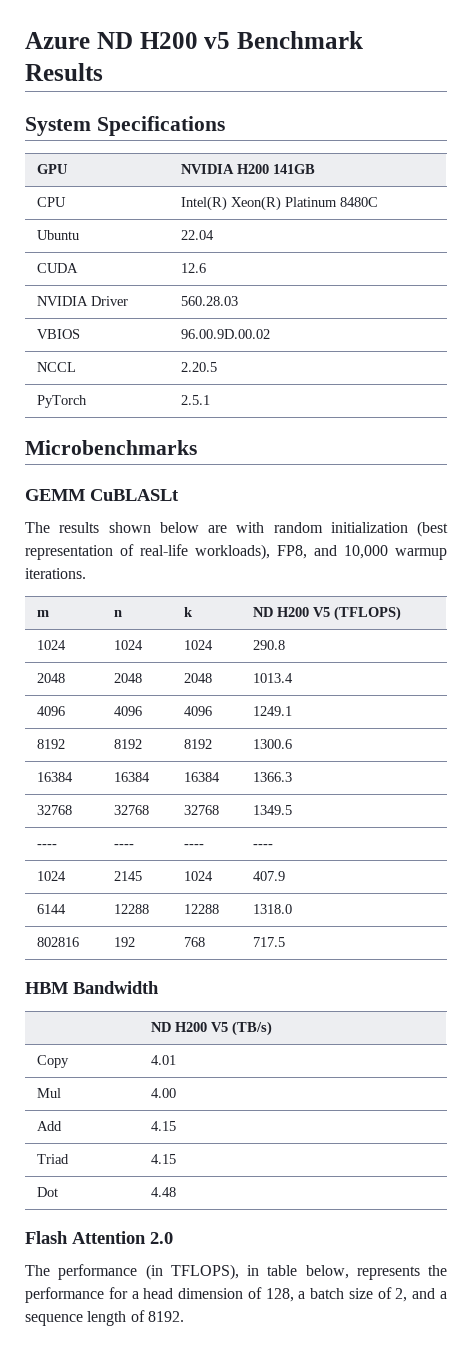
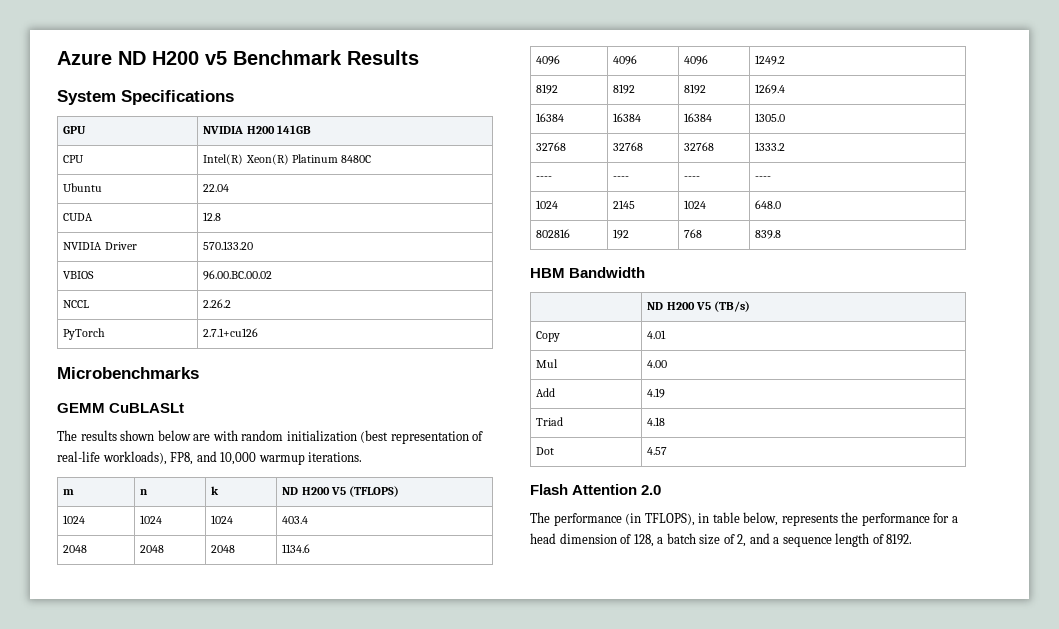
[181,263,207,273] 12.6 -> [203,212,222,221] 12.8
[181,296,239,306] 560.28.03 -> [203,241,254,250] 570.133.20
[181,329,271,339] 96.00.9D.00.02 -> [203,270,273,280] 96.00.BC.00.02
[181,362,218,372] 2.20.5 -> [203,299,232,308] 2.26.2
[181,395,211,405] 2.5.1 -> [203,328,259,337] 2.7.1+cu126
[253,640,286,650] 290.8 -> [282,516,309,524] 403.4
[253,673,294,683] 1013.4 -> [282,544,311,553] 1134.6
[253,706,293,716] 1249.1 -> [755,55,786,65] 1249.2
[253,739,293,749] 1300.6 -> [755,84,786,94] 1269.4
[253,772,293,782] 1366.3 -> [755,113,786,122] 1305.0
[253,805,293,815] 1349.5 -> [755,142,786,151] 1333.2
[253,871,286,881] [37,904,67,914] [114,904,150,914] [184,904,220,914] [253,904,293,914] 407.9 // 6144 | 12288 | 12288 | 1318.0 -> [755,200,782,209] 648.0
[253,937,286,947] 717.5 -> [755,230,782,239] 839.8
[151,1121,177,1131] 4.15 -> [647,388,666,398] 4.19
[151,1154,177,1164] 4.15 -> [647,417,666,426] 4.18
[151,1187,177,1197] 4.48 -> [647,447,668,455] 4.57

